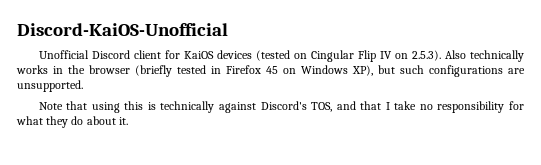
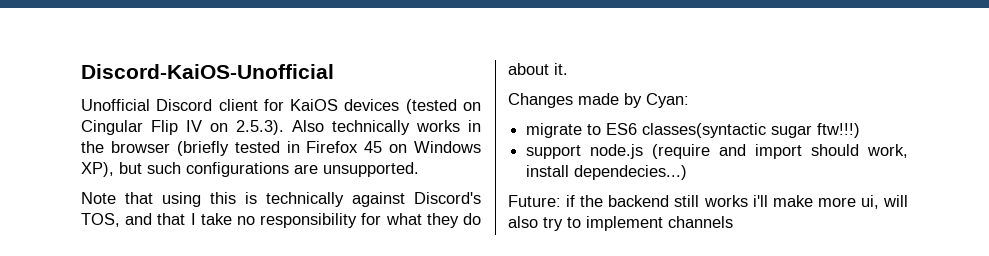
(128, 121) none -> [508,93,689,108] [526,123,861,138] [526,144,908,159] [526,165,688,180] [508,195,908,209] [508,216,733,231] // Changes made by Cyan: // migrate to ES6 classes(syntactic sugar ftw!!!) // support node.js (require and import should work, install dependecies...) // Future: if the backend still works i'll make more ui, will also try to implement channels

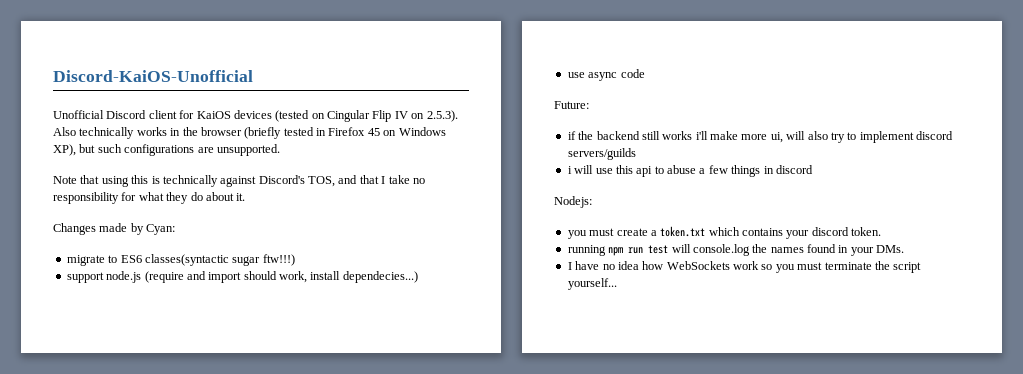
(688, 172) none -> [567,69,645,81] // use async code
(561, 201) none -> (589, 105) //
[668,216,733,228] channels -> [916,131,953,140] [567,148,636,160] [567,165,813,177] [554,196,592,208] [567,226,882,239] [567,244,905,256] [567,261,922,273] [567,278,617,290] discord servers/guilds // i will use this api to abuse a few things in discord // Nodejs: // you must create a token.txt which contains your discord token. // running npm run test will console.log the names found in your DMs. // I have no idea how WebSockets work so you must terminate the script yourself...

